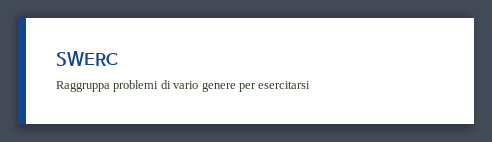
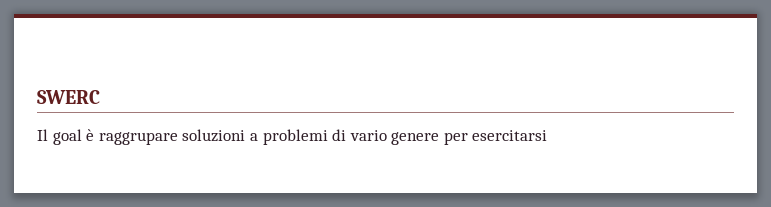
[56,81,110,92] Raggruppa -> [37,129,258,145] Il goal è raggrupare soluzioni a

